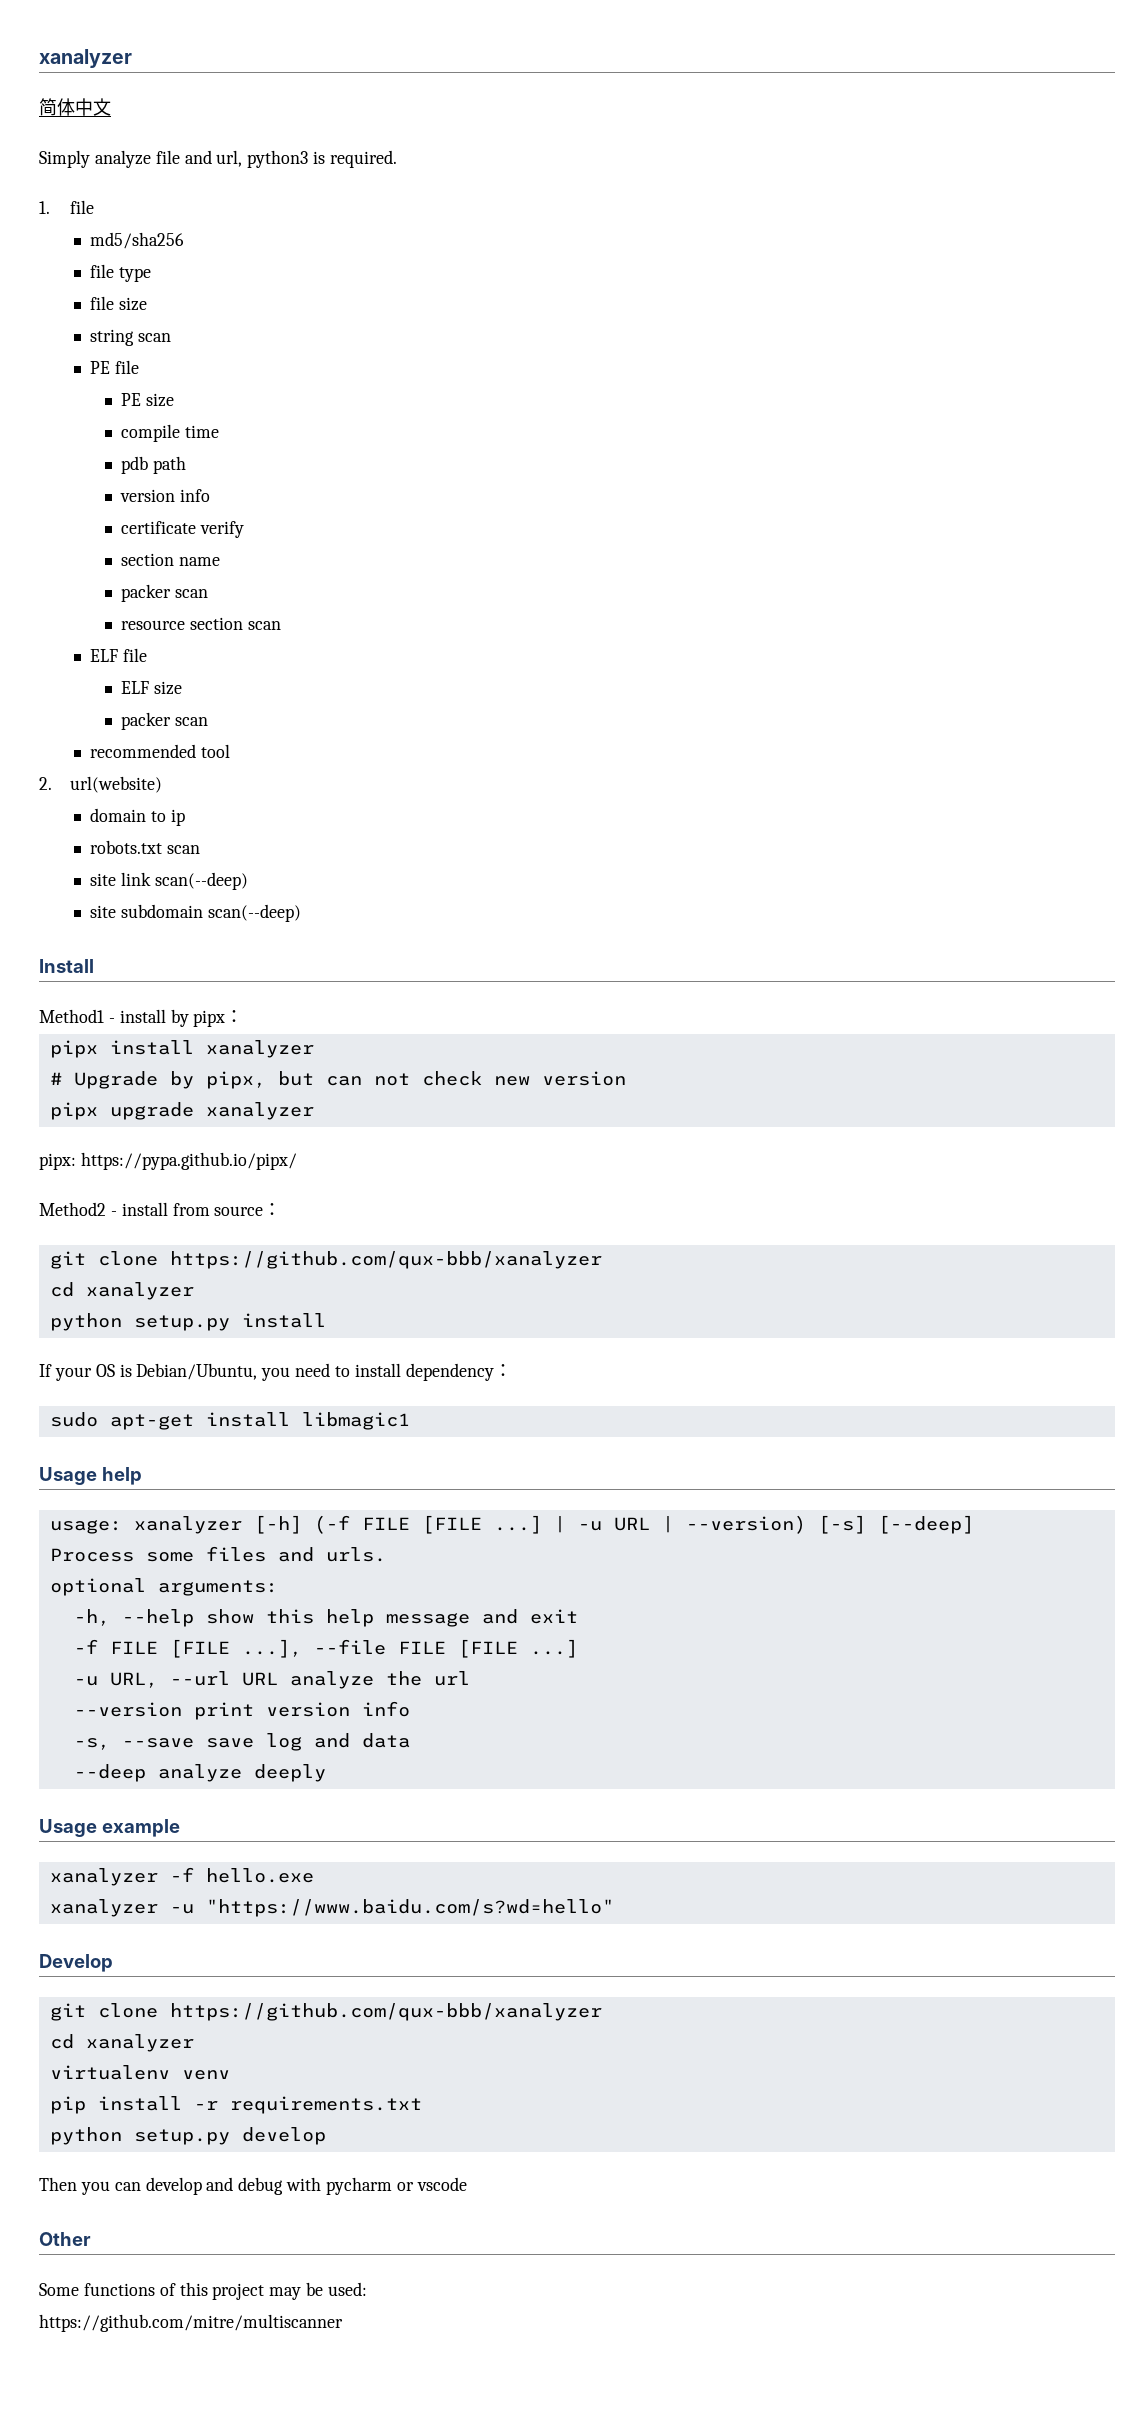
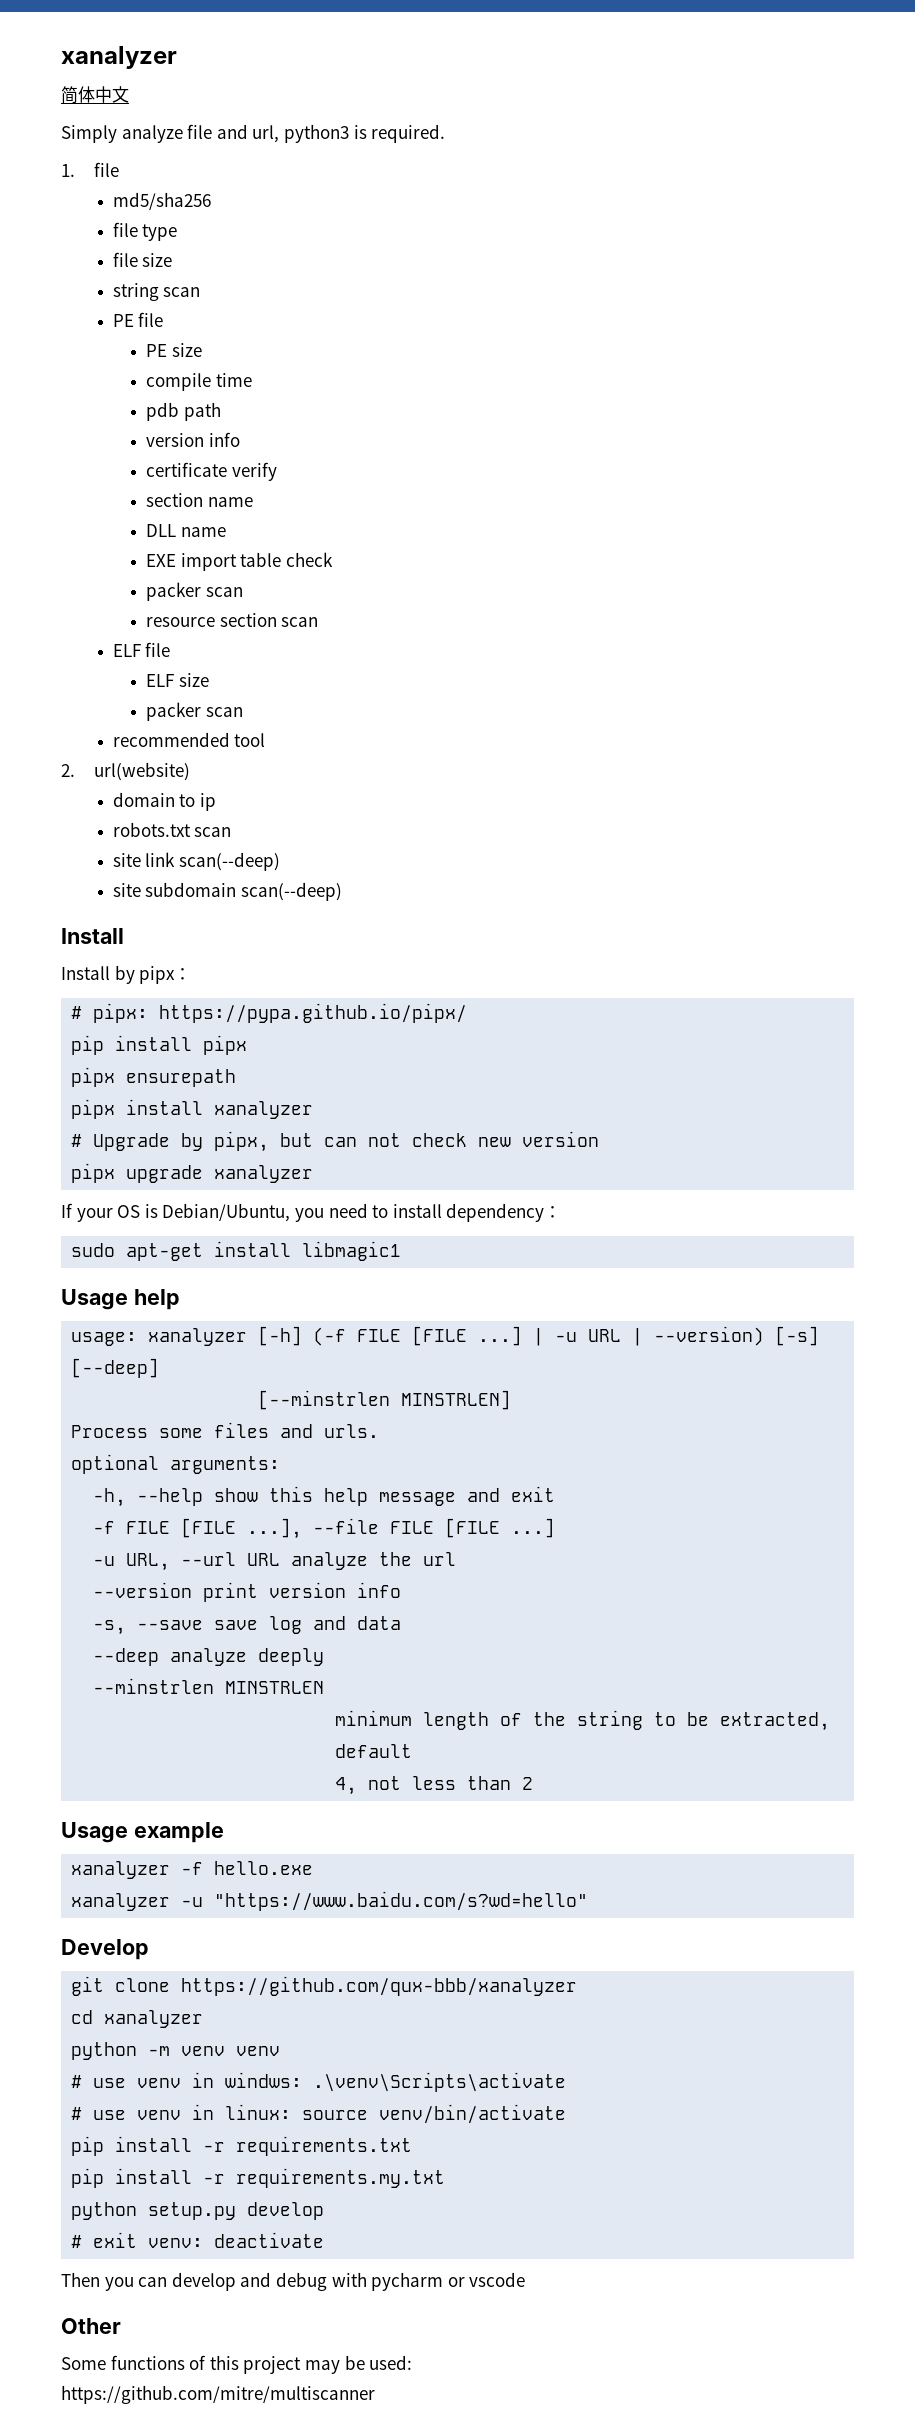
(221, 561) none -> [146,524,226,537] [146,552,333,571] // DLL name // EXE import table check
[39,1009,166,1023] Method1 - install -> [61,966,110,980] Install
(244, 1016) none -> [71,1003,468,1023] [71,1035,248,1055] [71,1067,237,1087] // # pipx: https://pypa.github.io/pipx/ // pip install pipx // pipx ensurepath
[39,1152,297,1170] [39,1202,282,1216] [49,1251,602,1269] [49,1282,194,1300] [49,1313,326,1331] // pipx: https://pypa.github.io/pipx/ // Method2 - install from source： // git clone https://github.com/qux-bbb/xanalyzer // cd xanalyzer // python setup.py install -> (314, 1174) none
(974, 1524) none -> [258,1390,512,1410] // [--minstrlen MINSTRLEN]
(326, 1773) none -> [93,1678,325,1694] [335,1710,831,1731] [335,1744,413,1758] [335,1776,534,1795] // --minstrlen MINSTRLEN // minimum length of the string to be extracted, default // 4, not less than 2
[49,2065,230,2080] virtualenv venv -> [71,2042,281,2060] [71,2072,567,2092] [71,2104,567,2124] python -m venv venv // # use venv in windws: .\venv\Scripts\activate // # use venv in linux: source venv/bin/activate
(422, 2105) none -> [71,2168,446,2188] // pip install -r requirements.my.txt
(326, 2136) none -> [71,2232,325,2248] // # exit venv: deactivate

